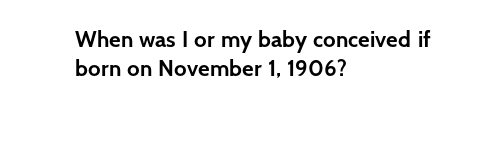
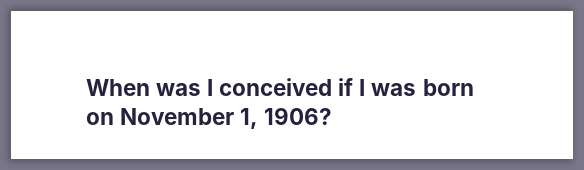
[194,30,431,53] or my baby conceived if -> [219,78,417,96] conceived if I was

